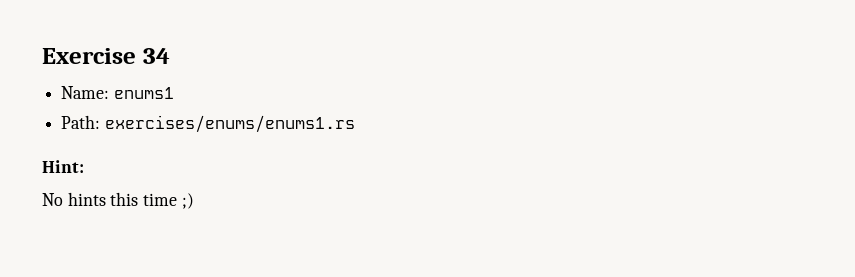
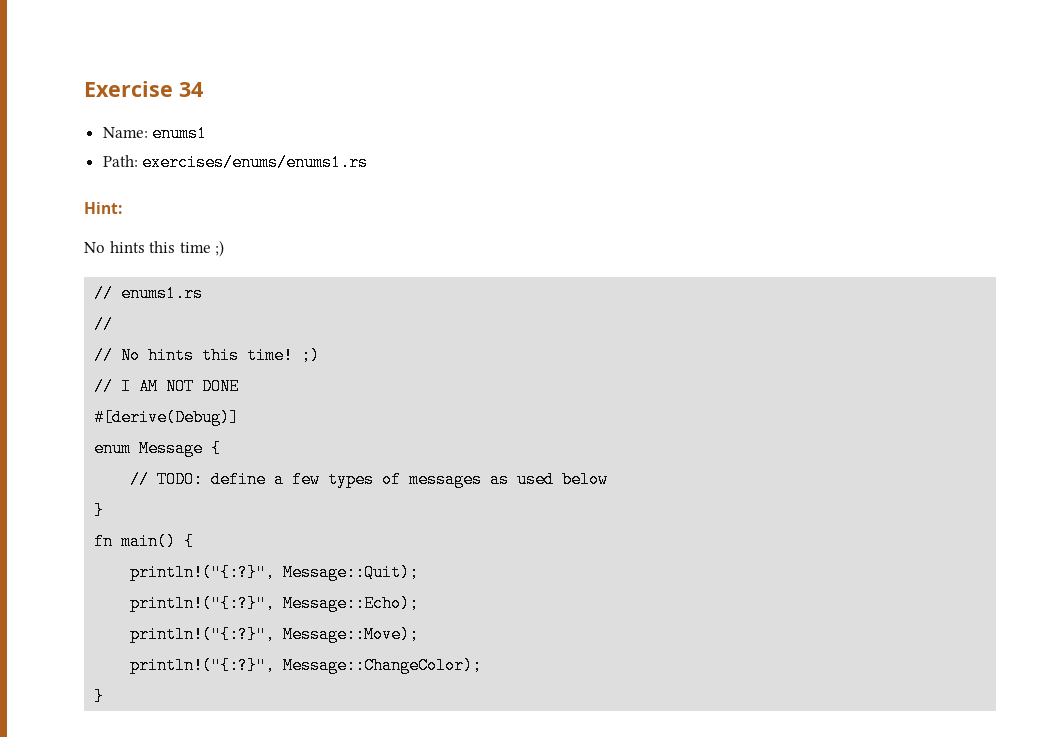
(194, 201) none -> [94,285,204,302] [94,316,114,333] [94,347,321,364] [94,378,240,395] [94,409,240,426] [94,440,222,457] [130,471,609,488] [94,502,105,519] [94,533,195,550] [130,564,420,581] [130,595,420,612] [130,626,420,643] [130,657,483,674] [94,688,105,705] // // enums1.rs // // // // No hints this time! ;) // // I AM NOT DONE // #[derive(Debug)] // enum Message { // // TODO: define a few types of messages as used below // } // fn main() { // println!("{:?}", Message::Quit); // println!("{:?}", Message::Echo); // println!("{:?}", Message::Move); // println!("{:?}", Message::ChangeColor); // }

